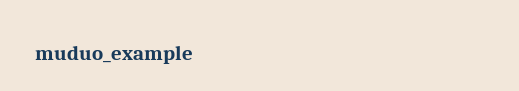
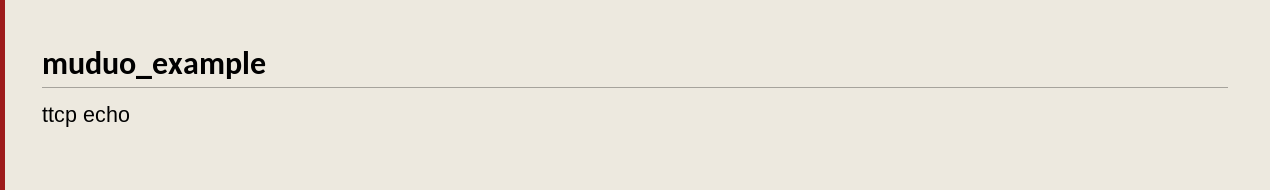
(193, 54) none -> [42,106,130,127] // ttcp echo

